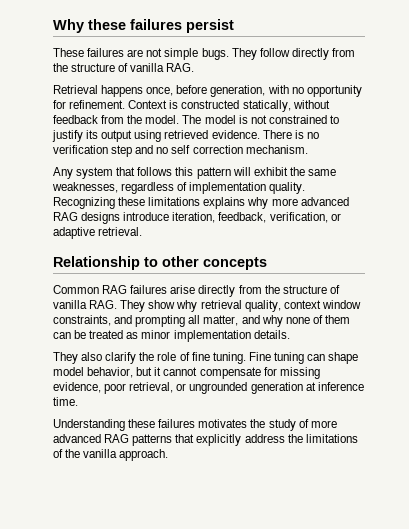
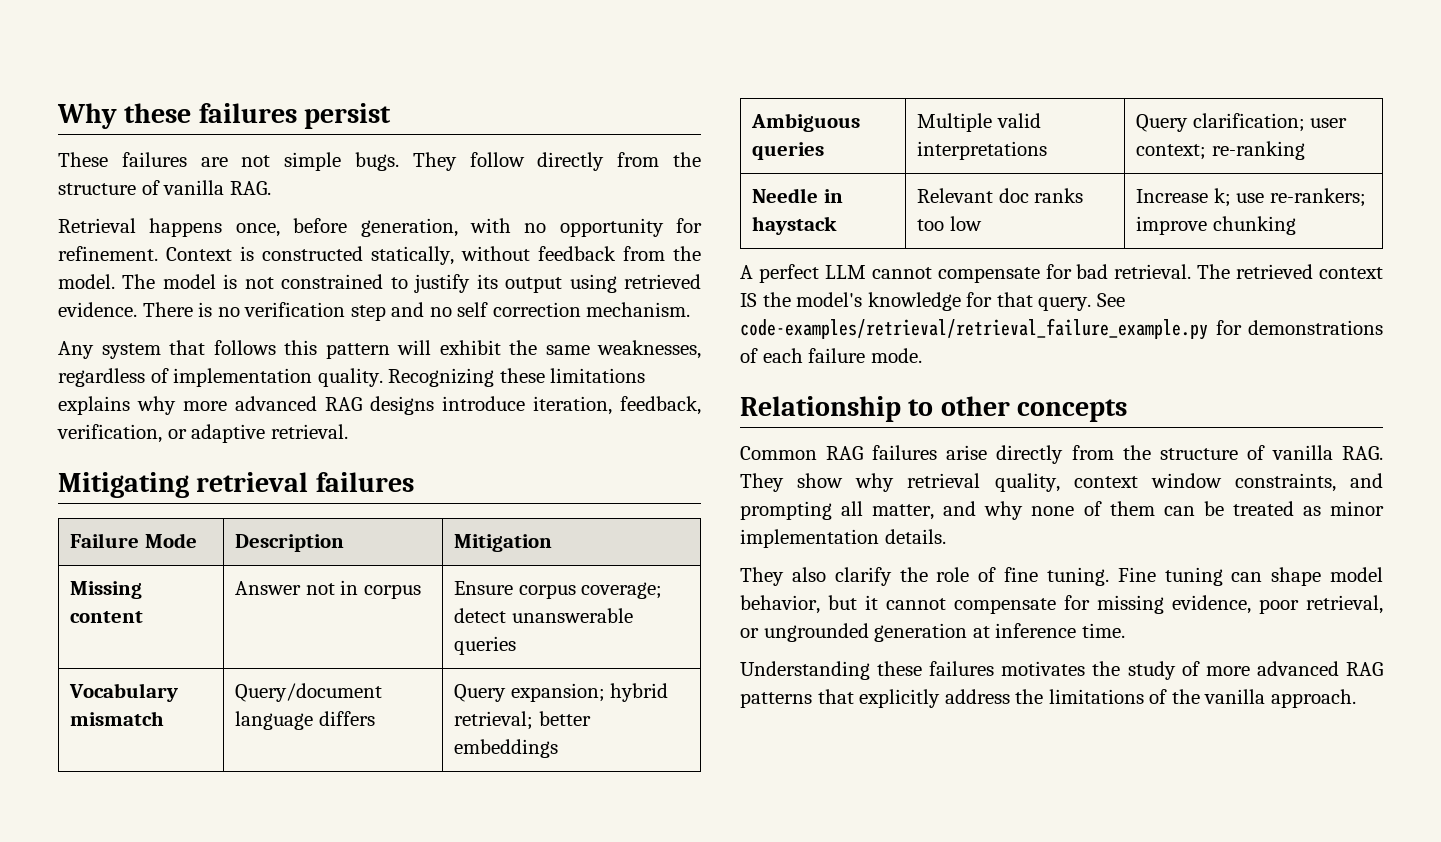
(143, 231) none -> [58,472,414,498] [70,533,197,548] [235,534,345,552] [454,534,553,552] [70,581,143,599] [70,611,144,623] [235,580,421,599] [454,581,663,599] [454,608,633,623] [454,636,517,655] [69,683,179,702] [70,711,165,726] [235,683,383,702] [235,711,375,730] [454,683,669,702] [454,711,591,730] [454,739,559,758] [751,113,861,132] [752,142,825,160] [917,113,1041,132] [917,141,1048,160] [1136,113,1348,132] [1136,141,1305,160] [752,188,843,203] [752,216,838,235] [917,188,1084,203] [917,216,982,231] [1136,188,1366,207] [1136,216,1296,235] [740,264,1383,283] [740,292,1125,311] [740,318,1383,340] [740,348,922,363] // Mitigating retrieval failures // Failure Mode | Description | Mitigation // Missing content | Answer not in corpus | Ensure corpus coverage; detect unanswerable queries // Vocabulary mismatch | Query/document language differs | Query expansion; hybrid retrieval; better embeddings // Ambiguous queries | Multiple valid interpretations | Query clarification; user context; re-ranking // Needle in haystack | Relevant doc ranks too low | Increase k; use re-rankers; improve chunking // A perfect LLM cannot compensate for bad retrieval. The retrieved context IS the model's knowledge for that query. See code-examples/retrieval/retrieval_failure_example.py for demonstrations of each failure mode.

